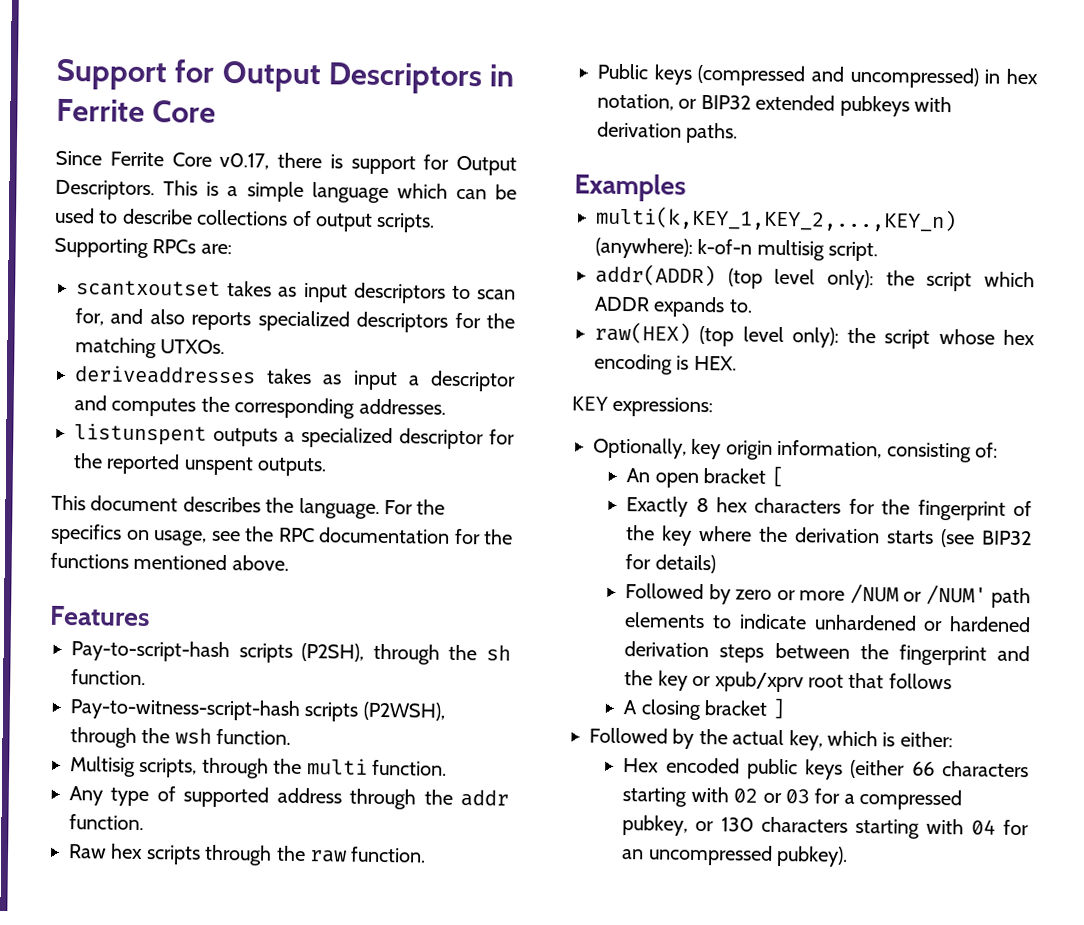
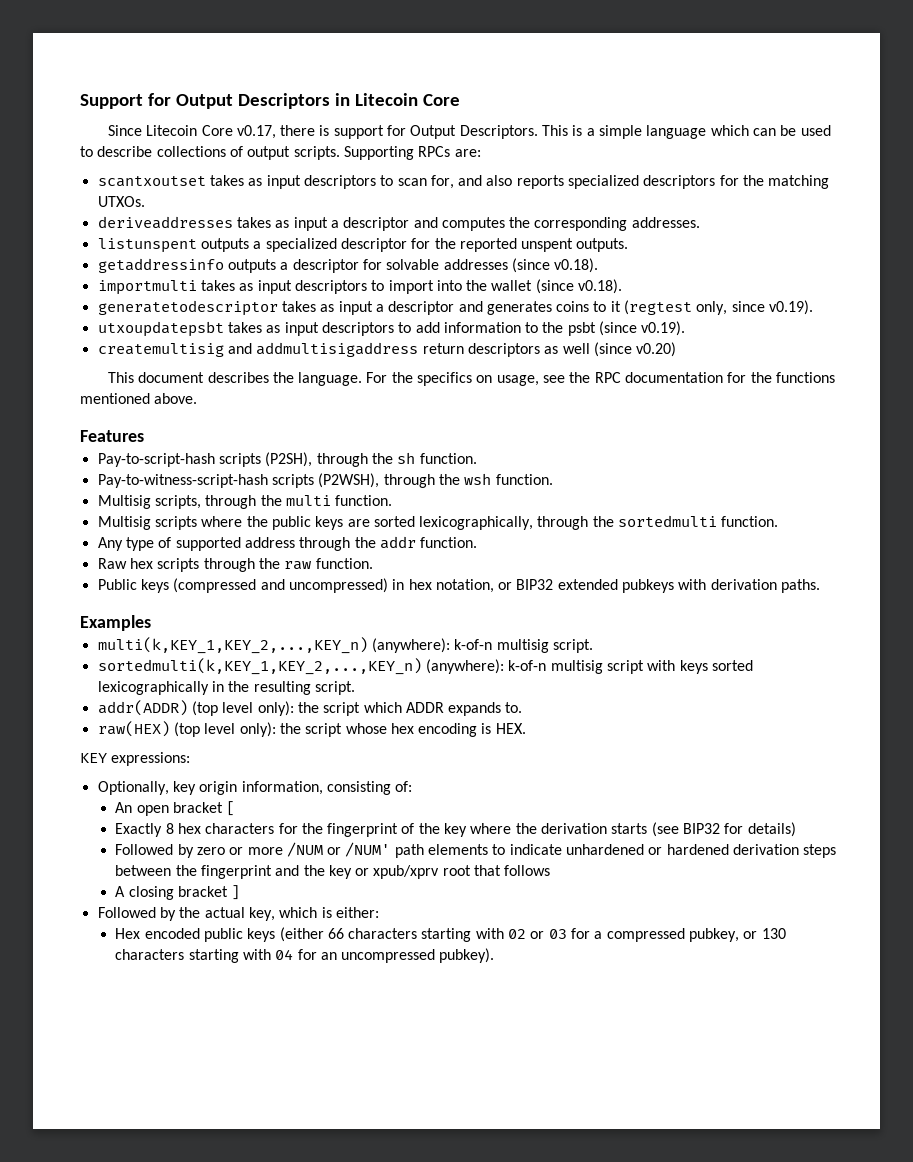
[56,98,145,122] Ferrite -> [354,93,418,106] Litecoin
[109,151,164,167] Ferrite -> [146,125,198,136] Litecoin
(328, 467) none -> [97,258,599,273] [97,279,623,295] [97,300,814,316] [97,321,686,337] [97,342,677,357] // getaddressinfo outputs a descriptor for solvable addresses (since v0.18). // importmulti takes as input descriptors to import into the wallet (since v0.18). // generatetodescriptor takes as input a descriptor and generates coins to it (regtest only, since v0.19). // utxoupdatepsbt takes as input descriptors to add information to the psbt (since v0.19). // createmultisig and addmultisigaddress return descriptors as well (since v0.20)
(447, 767) none -> [97,515,779,530] // Multisig scripts where the public keys are sorted lexicographically, through the sortedmulti function.
(879, 251) none -> [97,658,753,675] [97,681,355,695] // sortedmulti(k,KEY_1,KEY_2,...,KEY_n) (anywhere): k-of-n multisig script with keys sorted lexicographically in the resulting script.

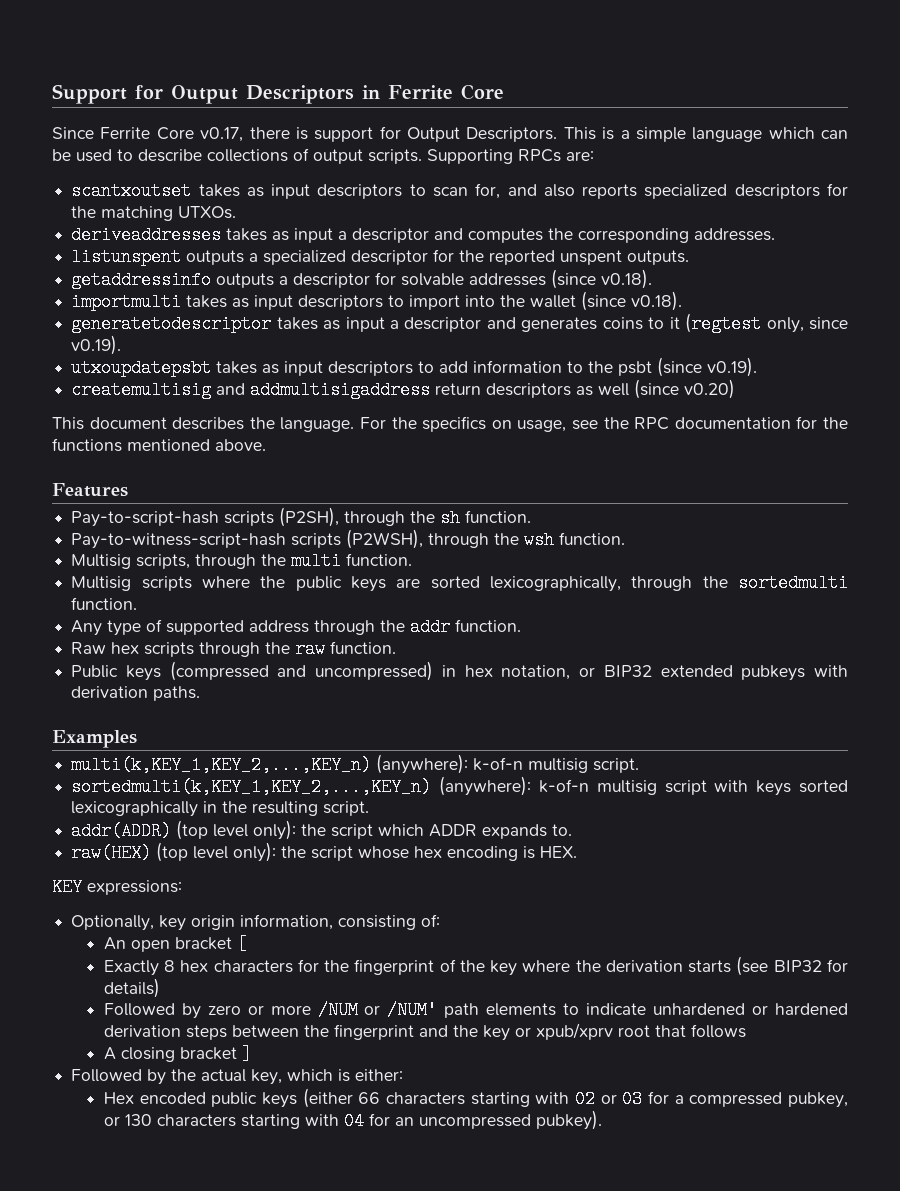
[354,93,418,106] Litecoin -> [388,85,453,100] Ferrite
[146,125,198,136] Litecoin -> [100,127,151,139] Ferrite

